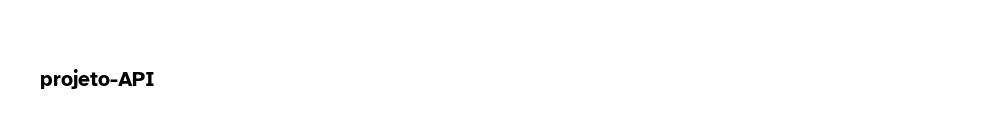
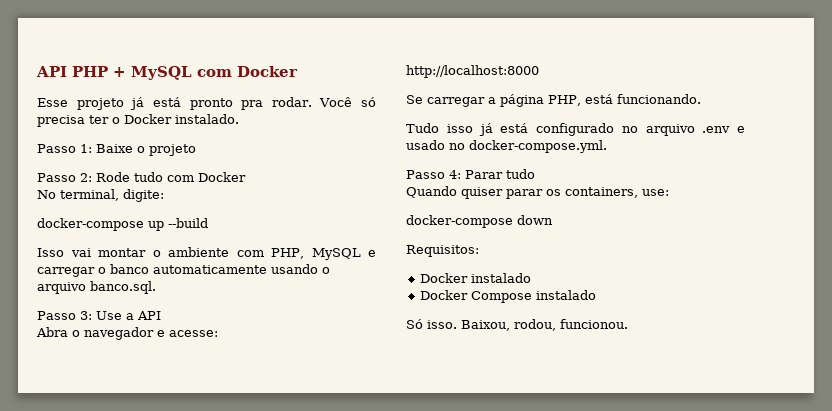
[40,69,155,89] projeto-API -> [36,66,298,80] [37,97,376,110] [37,114,239,127] [37,144,196,156] [37,172,246,182] [37,189,164,202] [37,218,208,231] [37,247,376,260] [37,264,330,277] [37,281,156,294] [37,311,161,320] [36,327,218,340] [406,65,539,78] [406,94,701,107] [406,123,745,136] [406,140,607,153] [406,169,535,179] [406,186,669,199] [406,215,553,228] [406,245,479,257] [420,273,532,283] [420,290,597,303] [406,319,628,331] API PHP + MySQL com Docker // Esse projeto já está pronto pra rodar. Você só precisa ter o Docker instalado. // Passo 1: Baixe o projeto // Passo 2: Rode tudo com Docker // No terminal, digite: // docker-compose up --build // Isso vai montar o ambiente com PHP, MySQL e carregar o banco automaticamente usando o arquivo banco.sql. // Passo 3: Use a API // Abra o navegador e acesse: // http://localhost:8000 // Se carregar a página PHP, está funcionando. // Tudo isso já está configurado no arquivo .env e usado no docker-compose.yml. // Passo 4: Parar tudo // Quando quiser parar os containers, use: // docker-compose down // Requisitos: // Docker instalado // Docker Compose instalado // Só isso. Baixou, rodou, funcionou.

